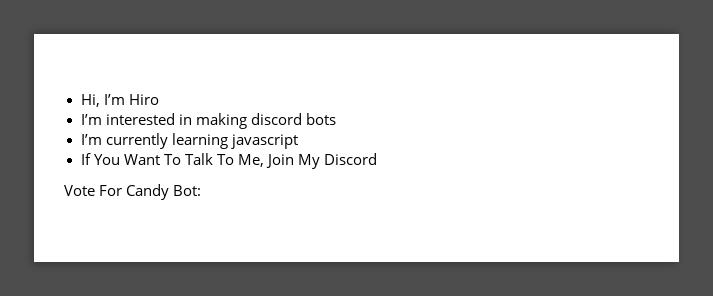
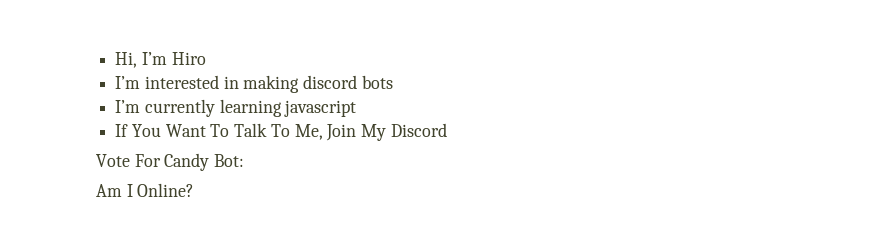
(202, 190) none -> [96,183,195,197] // Am I Online?

